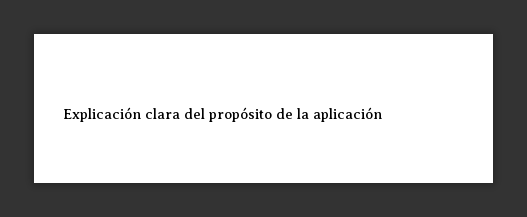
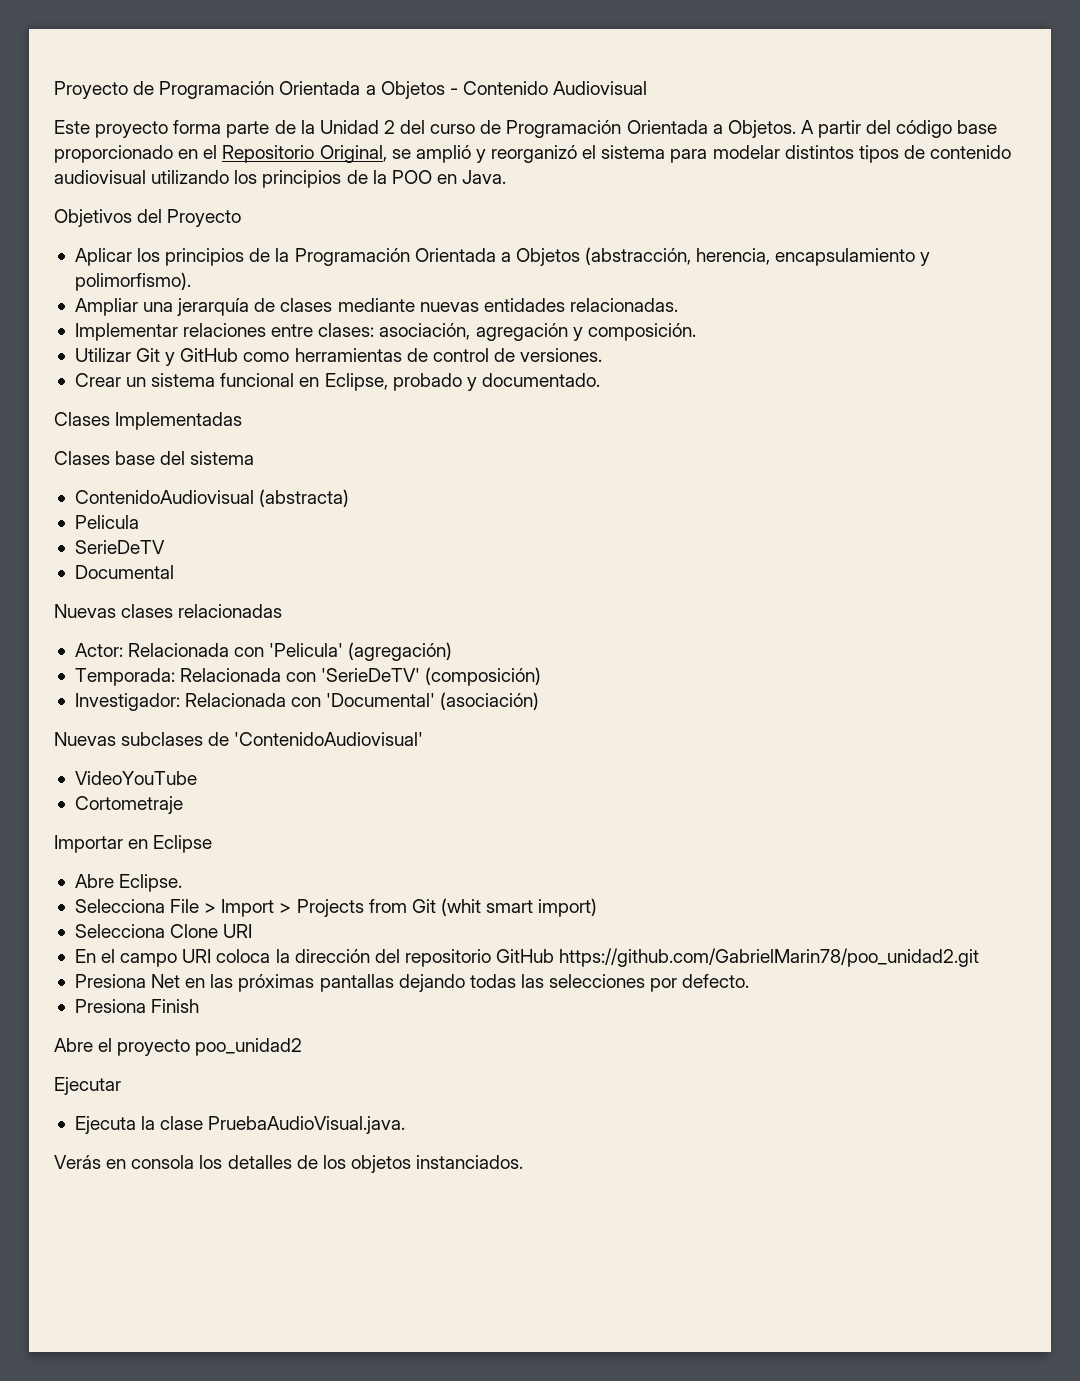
[63,107,382,122] Explicación clara del propósito de la aplicación -> [54,81,648,99] [54,120,998,138] [54,145,1012,163] [54,170,507,188] [54,209,242,227] [74,247,931,266] [74,272,191,291] [74,298,678,316] [74,323,696,341] [74,348,603,366] [74,373,600,391] [54,412,243,430] [54,451,255,465] [74,489,350,507] [74,515,139,529] [74,540,165,554] [74,565,174,579] [54,604,283,618] [74,642,453,661] [74,667,542,686] [74,692,540,711] [54,732,424,746] [74,771,197,785] [74,796,183,814] [54,835,213,853] [74,874,183,892] [74,898,598,917] [74,924,253,938] [74,948,980,967] [74,974,750,992] [74,999,200,1013] [54,1038,303,1056] [54,1077,121,1095] [74,1116,406,1134] [54,1155,524,1173] Proyecto de Programación Orientada a Objetos - Contenido Audiovisual // Este proyecto forma parte de la Unidad 2 del curso de Programación Orientada a Objetos. A partir del código base proporcionado en el Repositorio Original, se amplió y reorganizó el sistema para modelar distintos tipos de contenido audiovisual utilizando los principios de la POO en Java. // Objetivos del Proyecto // Aplicar los principios de la Programación Orientada a Objetos (abstracción, herencia, encapsulamiento y polimorfismo). // Ampliar una jerarquía de clases mediante nuevas entidades relacionadas. // Implementar relaciones entre clases: asociación, agregación y composición. // Utilizar Git y GitHub como herramientas de control de versiones. // Crear un sistema funcional en Eclipse, probado y documentado. // Clases Implementadas // Clases base del sistema // ContenidoAudiovisual (abstracta) // Pelicula // SerieDeTV // Documental // Nuevas clases relacionadas // Actor: Relacionada con 'Pelicula' (agregación) // Temporada: Relacionada con 'SerieDeTV' (composición) // Investigador: Relacionada con 'Documental' (asociación) // Nuevas subclases de 'ContenidoAudiovisual' // VideoYouTube // Cortometraje // Importar en Eclipse // Abre Eclipse. // Selecciona File > Import > Projects from Git (whit smart import) // Selecciona Clone URI // En el campo URI coloca la dirección del repositorio GitHub https://github.com/GabrielMarin78/poo_unidad2.git // Presiona Net en las próximas pantallas dejando todas las selecciones por defecto. // Presiona Finish // Abre el proyecto poo_unidad2 // Ejecutar // Ejecuta la clase PruebaAudioVisual.java. // Verás en consola los detalles de los objetos instanciados.

